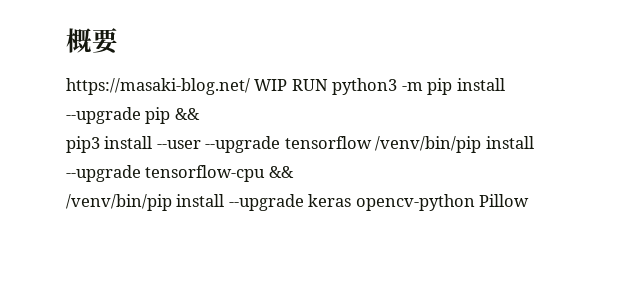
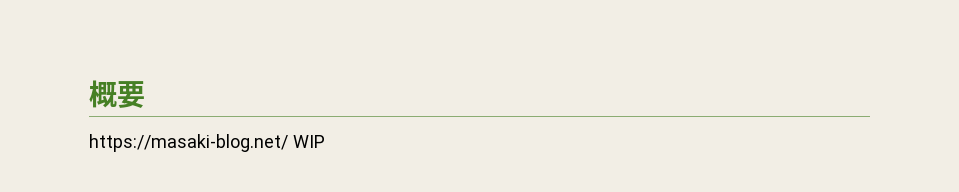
[291,78,505,95] [66,107,200,124] [66,136,534,153] [66,165,294,182] [66,194,530,211] RUN python3 -m pip install --upgrade pip && // pip3 install --user --upgrade tensorflow /venv/bin/pip install --upgrade tensorflow-cpu && // /venv/bin/pip install --upgrade keras opencv-python Pillow -> (325, 141) none

